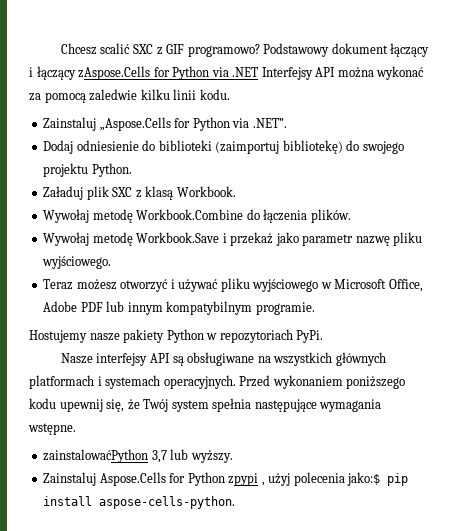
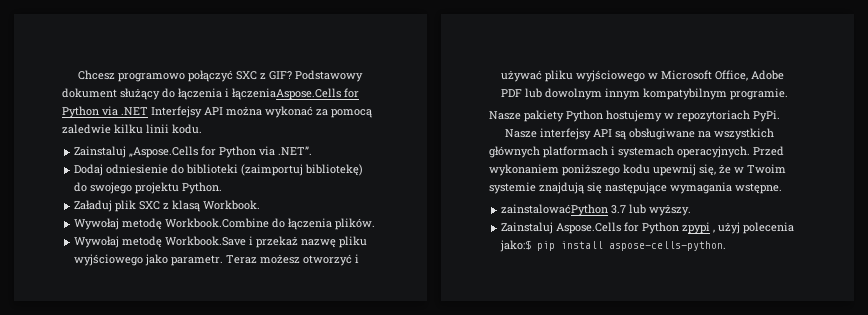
[100,43,430,57] [29,66,151,80] scalić SXC z GIF programowo? Podstawowy dokument łączący i łączący zAspose.Cells -> [117,70,363,82] [62,88,341,100] programowo połączyć SXC z GIF? Podstawowy dokument służący do łączenia i łączeniaAspose.Cells
[275,232,423,246] [42,256,112,269] jako parametr nazwę pliku wyjściowego. // -> [301,236,368,248] [74,254,224,266] nazwę pliku wyjściowego jako parametr.
(125, 306) none -> [545,88,603,100] dowolnym
[29,330,120,343] Hostujemy nasze -> [489,111,521,120] Nasze
(204, 336) none -> [606,110,662,122] hostujemy
[143,398,252,412] Twój system spełnia -> [734,164,786,174] [489,182,602,194] w Twoim systemie znajdują się
[151,450,167,463] 3,7 -> [611,205,627,214] 3.7

